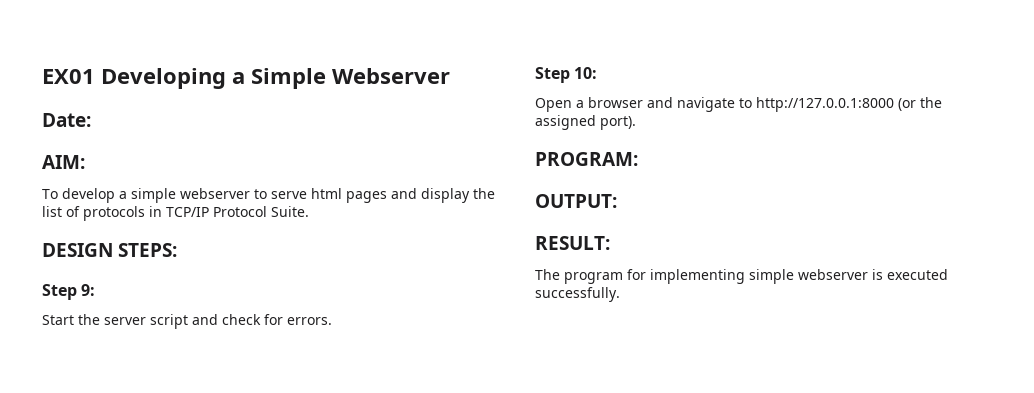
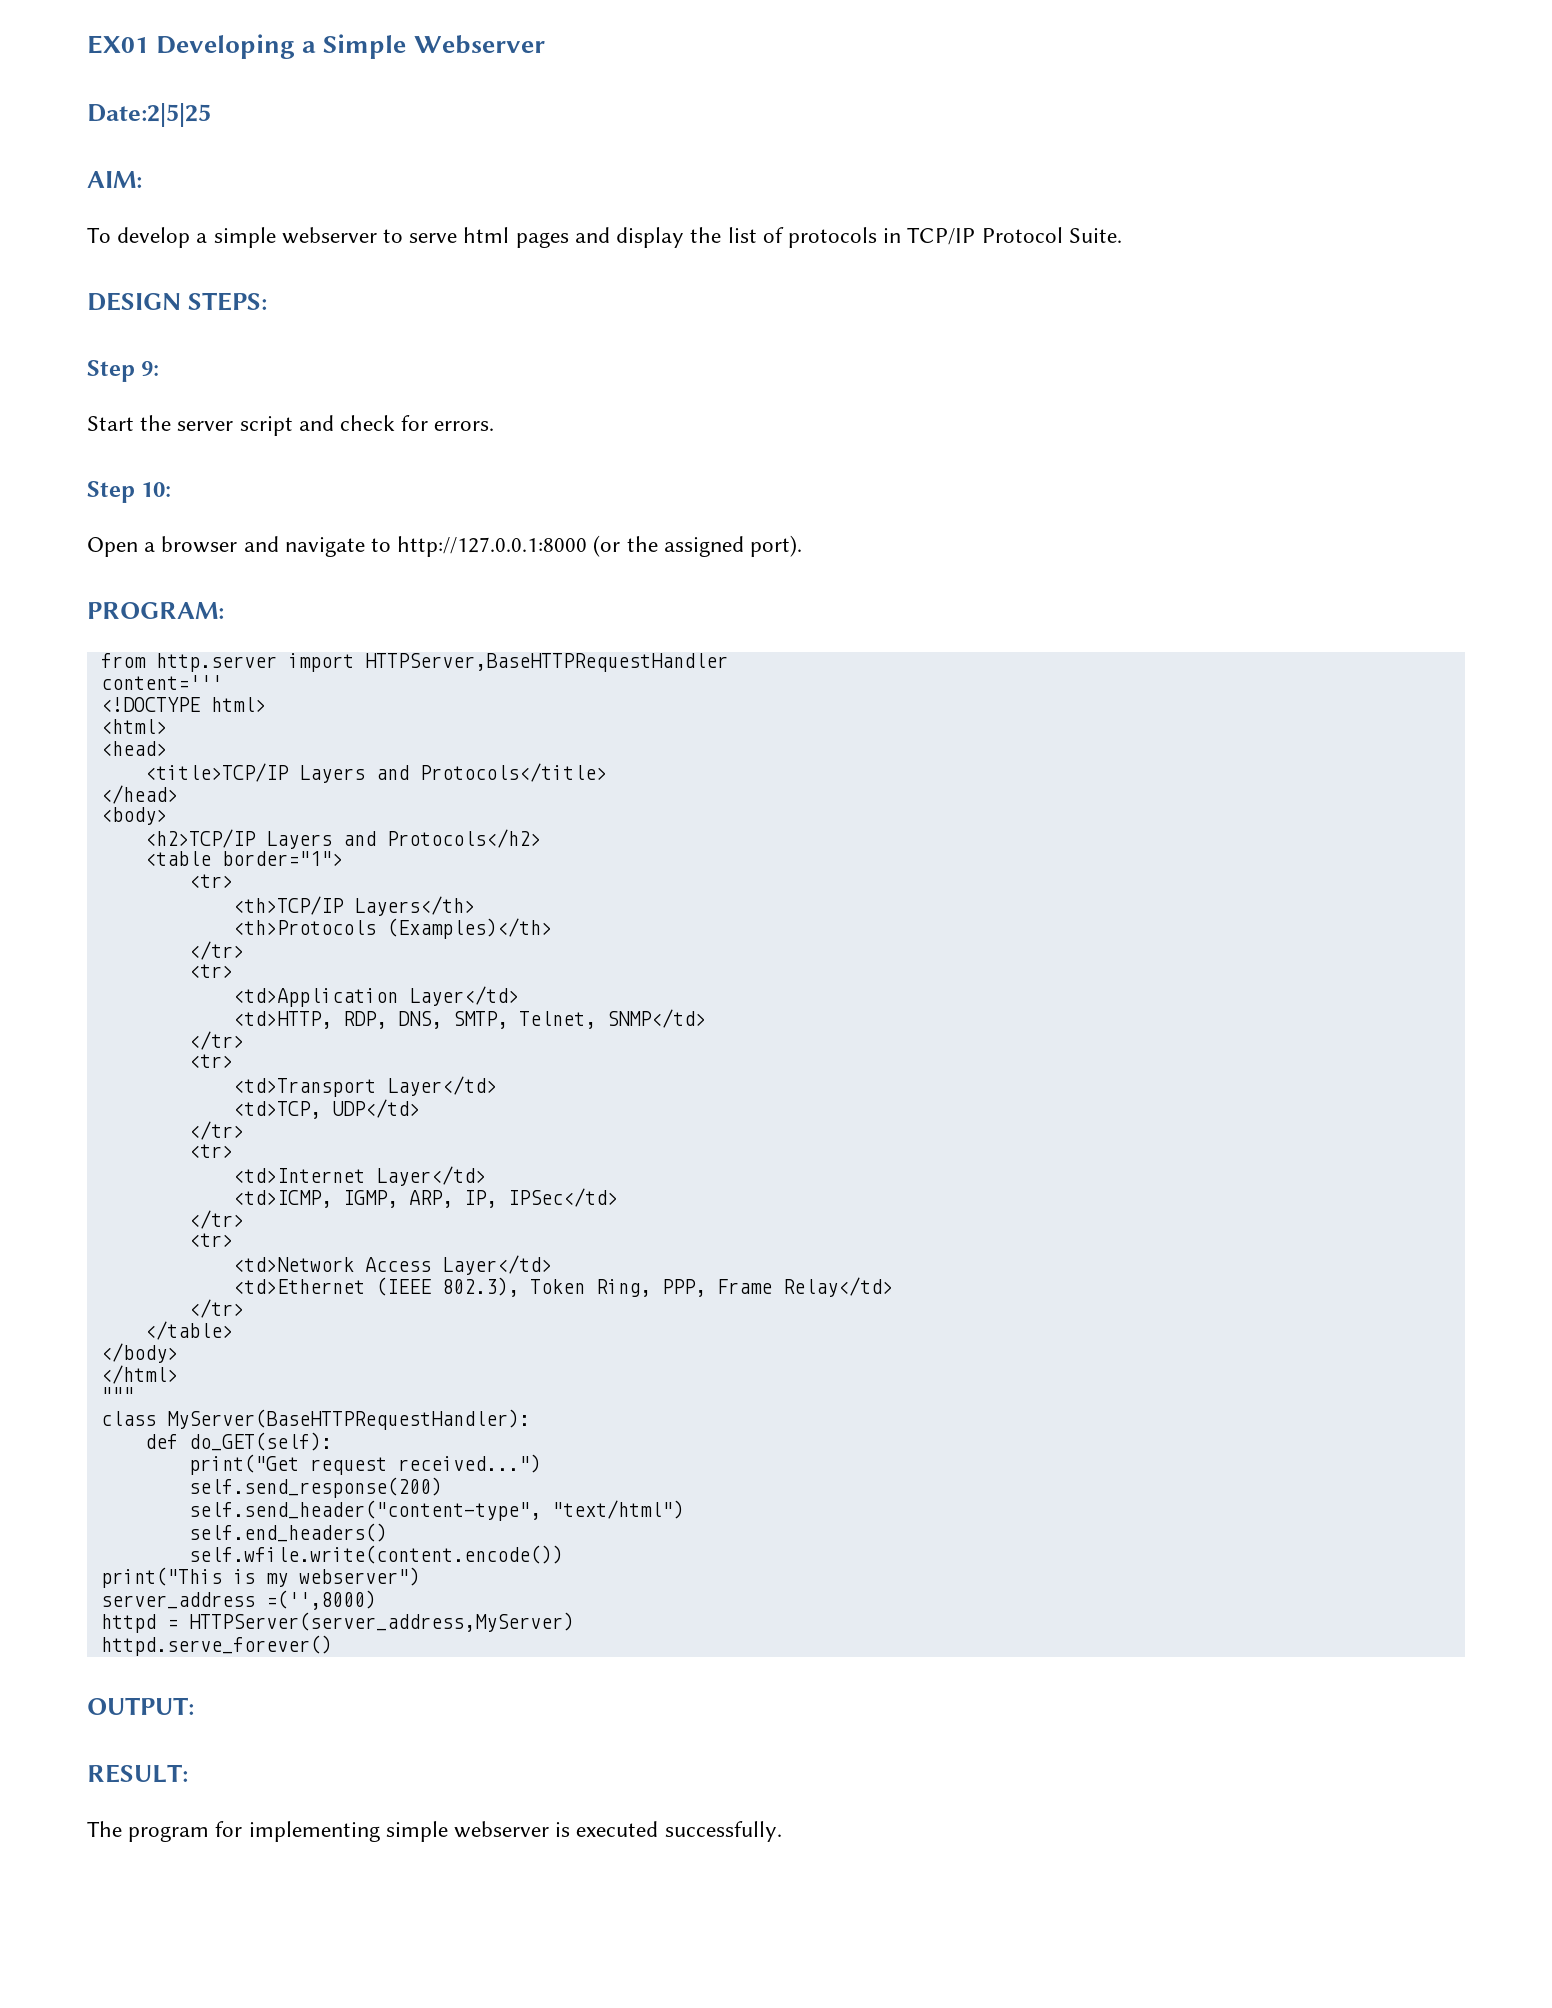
[42,113,91,127] Date: -> [87,103,211,127] Date:2|5|25
(638, 159) none -> [100,653,728,672] [100,675,222,690] [100,697,266,712] [100,719,167,734] [100,741,167,756] [144,763,607,783] [100,785,178,804] [100,807,167,825] [144,829,541,849] [144,851,343,866] [188,874,233,888] [232,896,475,916] [232,918,552,939] [188,941,244,960] [188,964,233,978] [232,986,519,1007] [232,1009,706,1029] [188,1031,244,1050] [188,1054,233,1068] [232,1076,497,1097] [232,1099,420,1119] [188,1121,244,1140] [188,1144,233,1158] [232,1166,486,1186] [232,1188,618,1208] [188,1210,244,1229] [188,1233,233,1247] [232,1255,552,1275] [232,1277,893,1297] [188,1299,244,1318] [144,1321,233,1340] [100,1343,178,1363] [100,1365,178,1384] [100,1387,134,1402] [100,1409,530,1430] [144,1432,332,1451] [188,1454,541,1475] [188,1477,442,1498] [188,1500,684,1521] [188,1523,387,1542] [188,1545,563,1564] [100,1567,420,1588] [100,1590,376,1610] [100,1612,574,1633] [100,1635,332,1656] // from http.server import HTTPServer,BaseHTTPRequestHandler // content=''' // <!DOCTYPE html> // <html> // <head> // <title>TCP/IP Layers and Protocols</title> // </head> // <body> // <h2>TCP/IP Layers and Protocols</h2> // <table border="1"> // <tr> // <th>TCP/IP Layers</th> // <th>Protocols (Examples)</th> // </tr> // <tr> // <td>Application Layer</td> // <td>HTTP, RDP, DNS, SMTP, Telnet, SNMP</td> // </tr> // <tr> // <td>Transport Layer</td> // <td>TCP, UDP</td> // </tr> // <tr> // <td>Internet Layer</td> // <td>ICMP, IGMP, ARP, IP, IPSec</td> // </tr> // <tr> // <td>Network Access Layer</td> // <td>Ethernet (IEEE 802.3), Token Ring, PPP, Frame Relay</td> // </tr> // </table> // </body> // </html> // """ // class MyServer(BaseHTTPRequestHandler): // def do_GET(self): // print("Get request received...") // self.send_response(200) // self.send_header("content-type", "text/html") // self.end_headers() // self.wfile.write(content.encode()) // print("This is my webserver") // server_address =('',8000) // httpd = HTTPServer(server_address,MyServer) // httpd.serve_forever()

